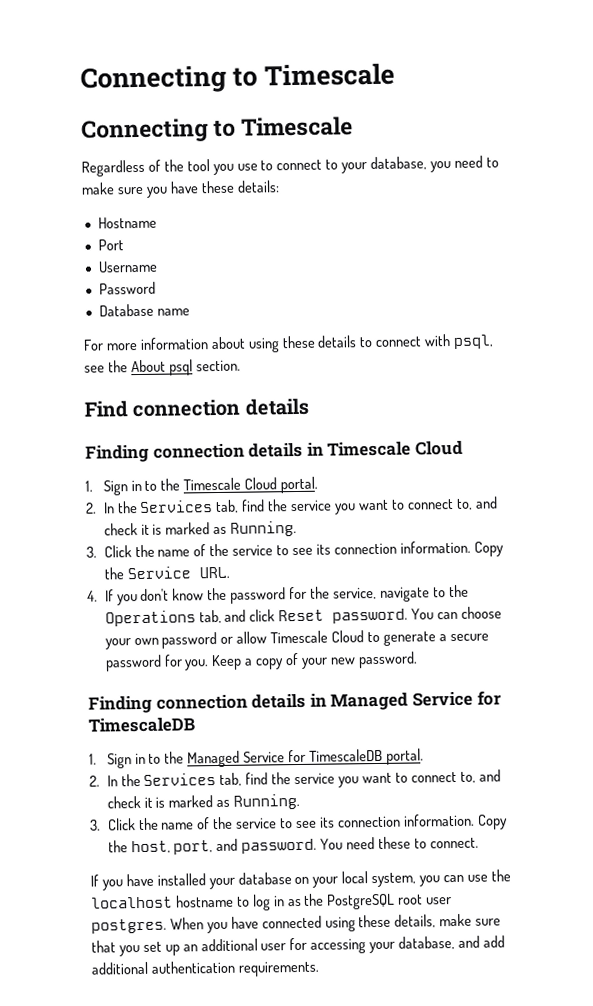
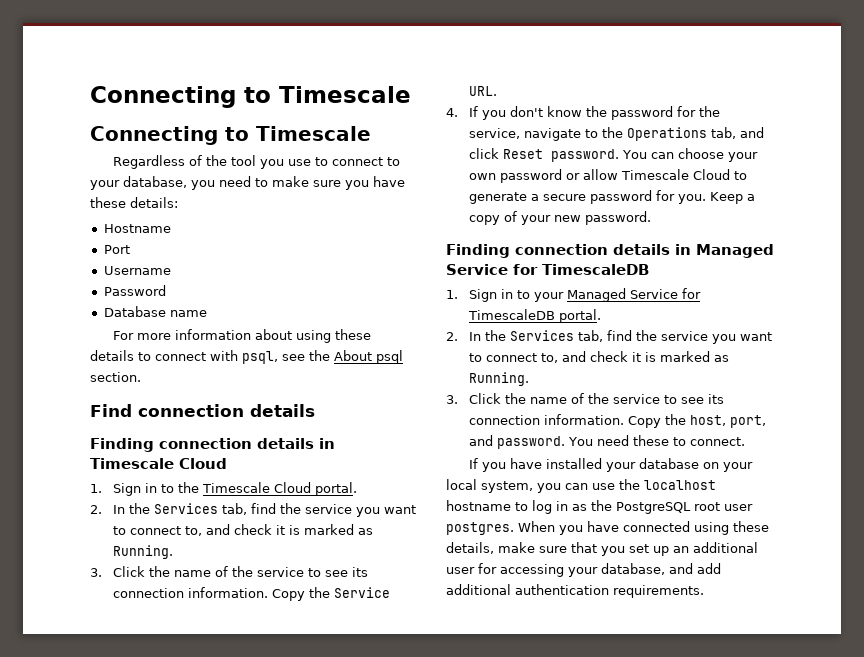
[164,751,185,764] the -> [533,292,564,302] your

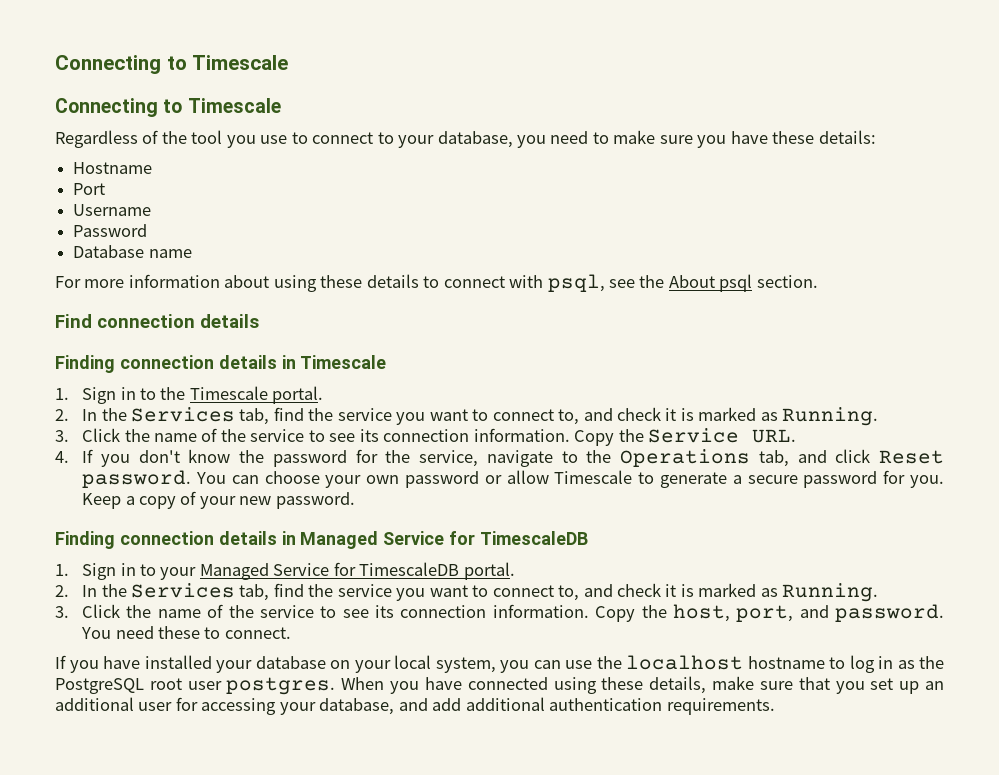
[179,458,227,469] Cloud -> (387, 362) none
[273,482,311,493] Cloud -> (268, 393) none
[692,169,730,180] Cloud -> (633, 477) none

